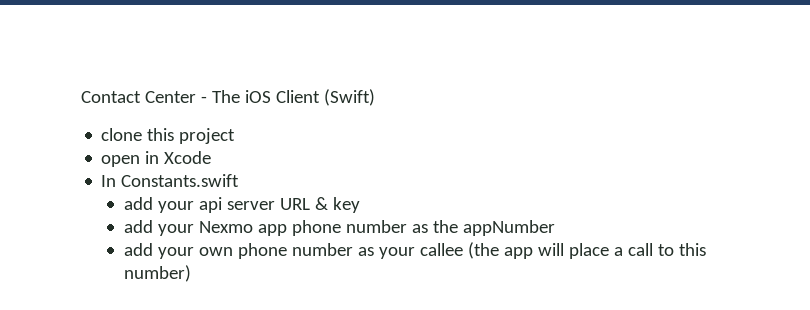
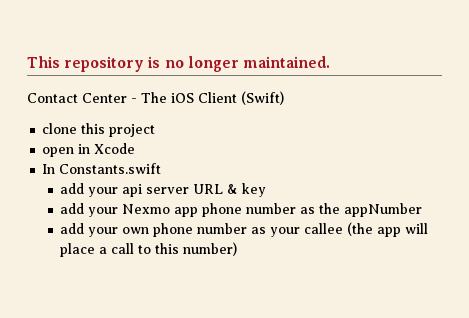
(81, 97) none -> [27,56,330,72] This repository is no longer maintained. //

